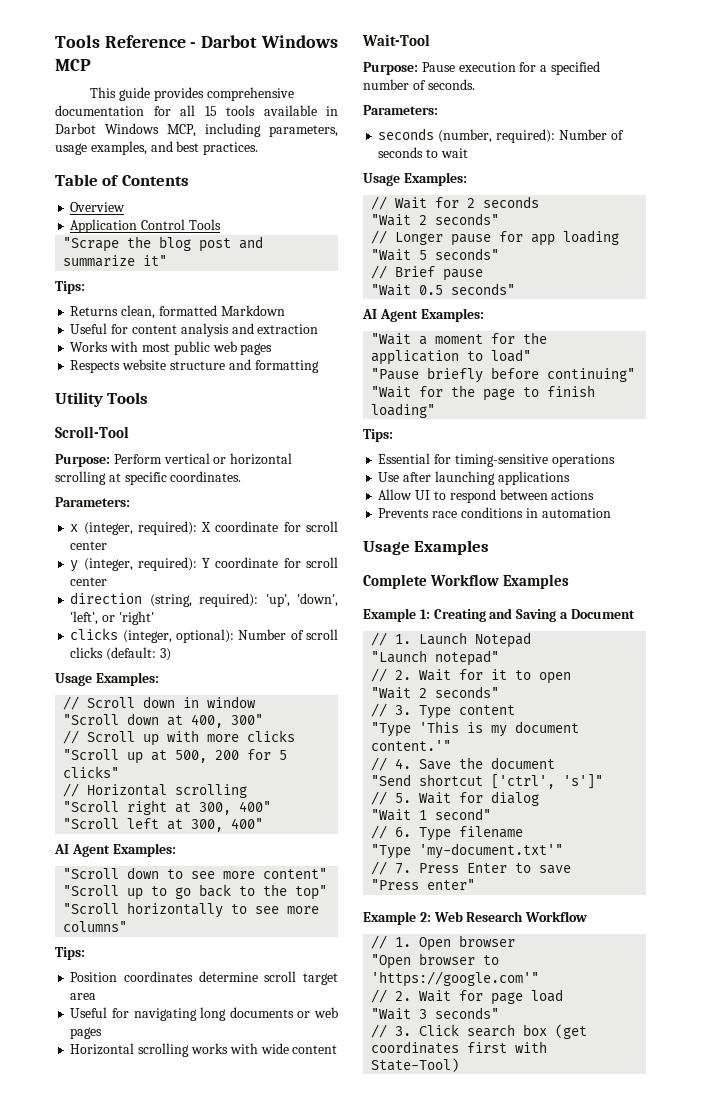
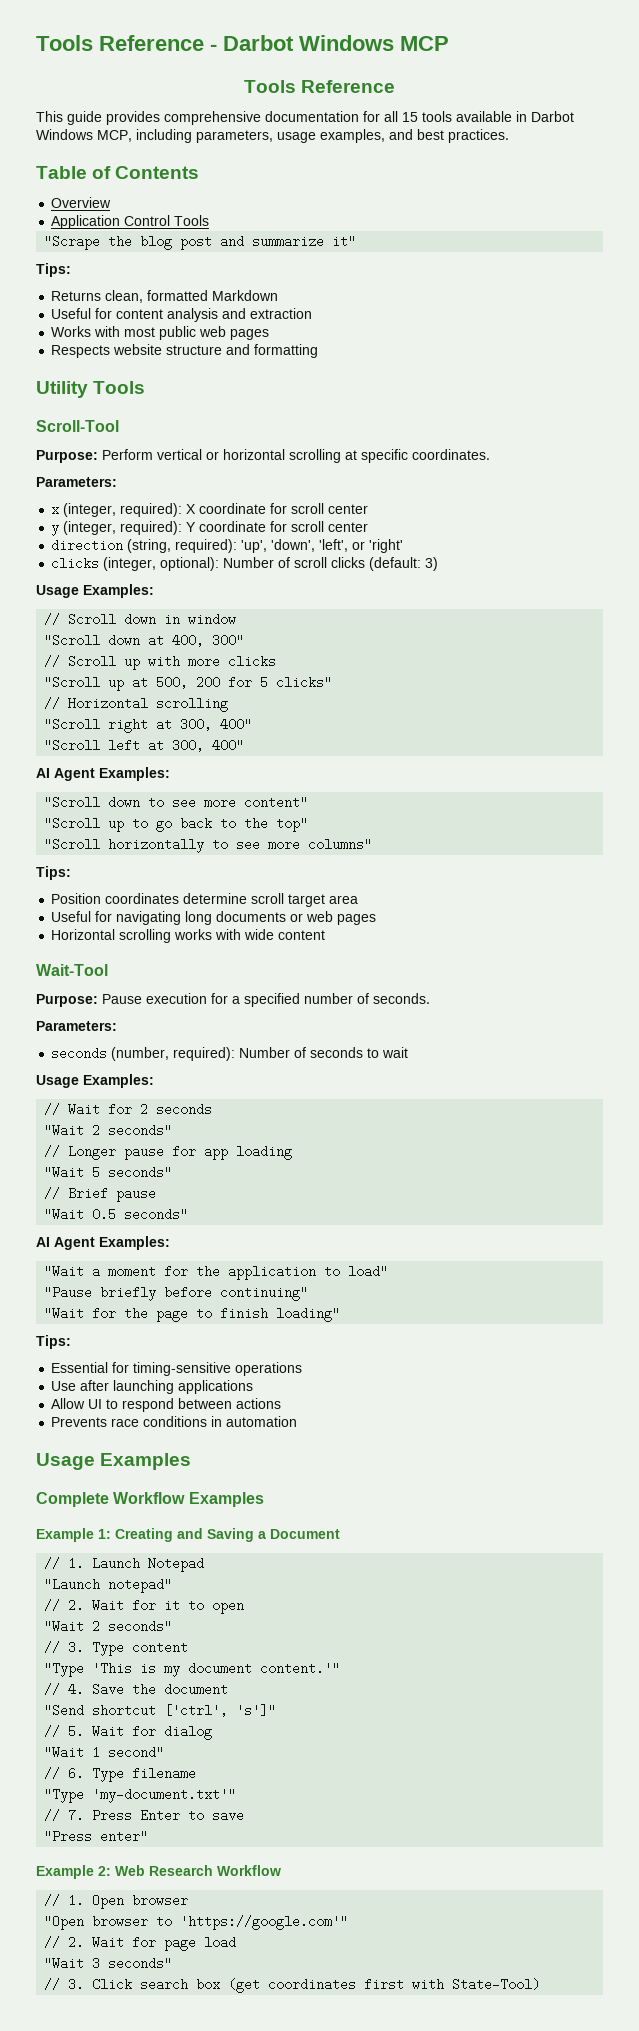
(91, 65) none -> [243,80,396,93] // Tools Reference

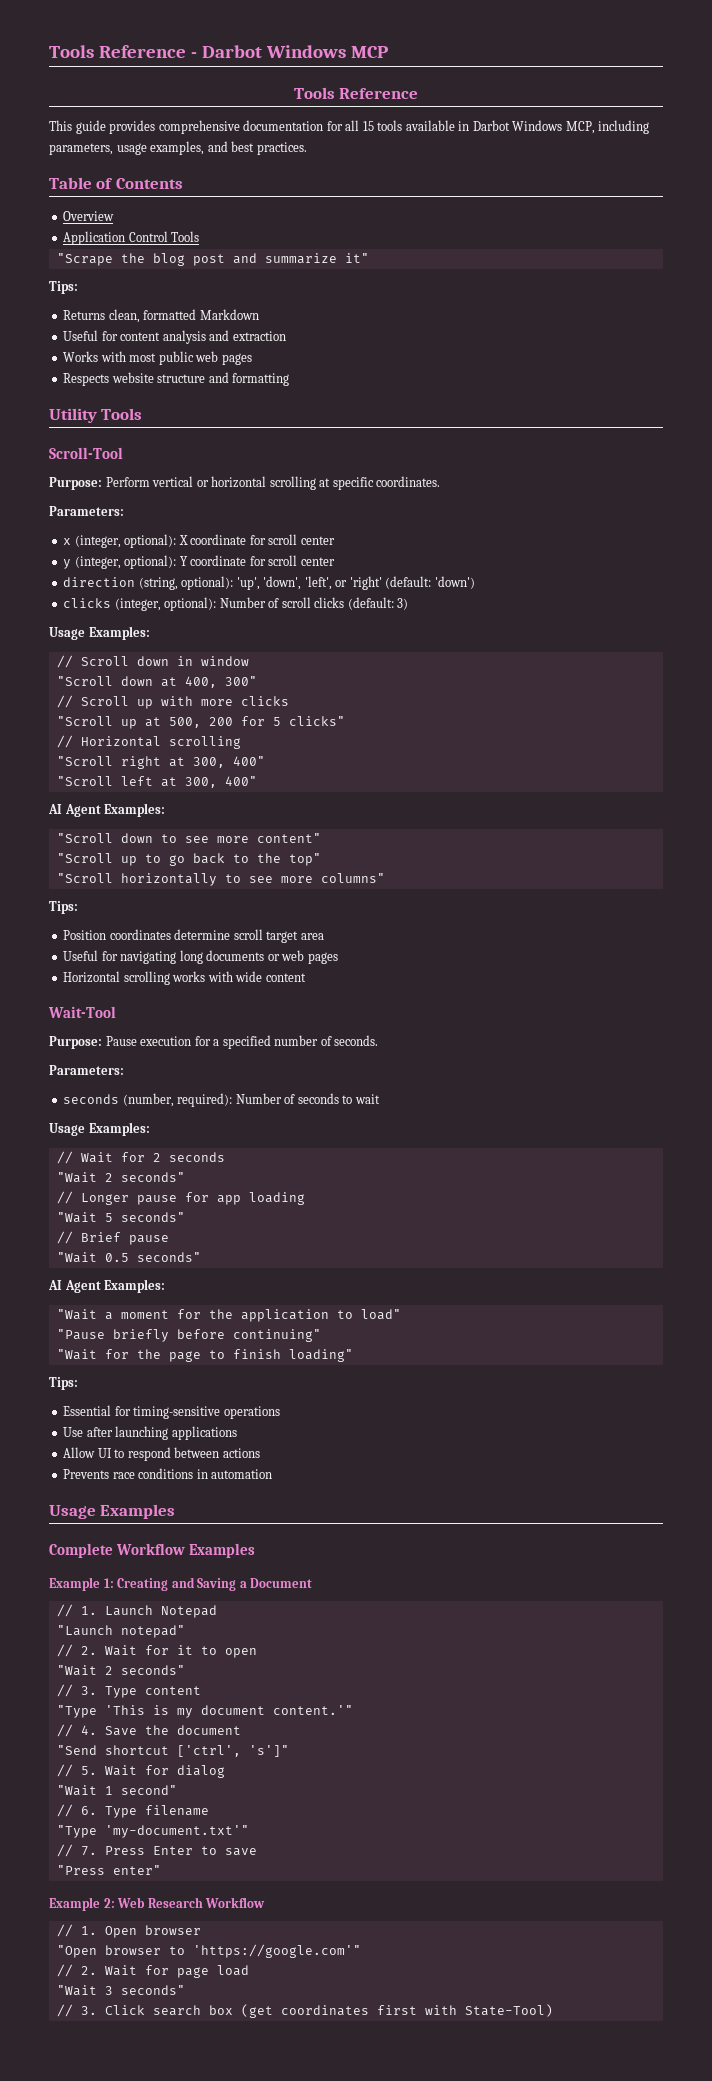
[120,503,183,517] required): -> [124,534,177,548] optional):
[120,521,183,535] required): -> [124,555,177,569] optional):
[175,539,238,553] required): -> [181,576,234,590] optional):
(404, 546) none -> [385,576,475,589] (default: 'down')

